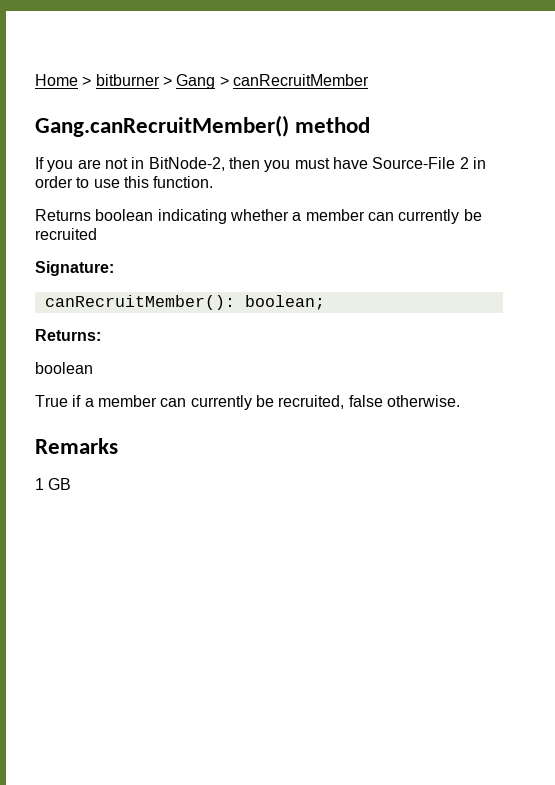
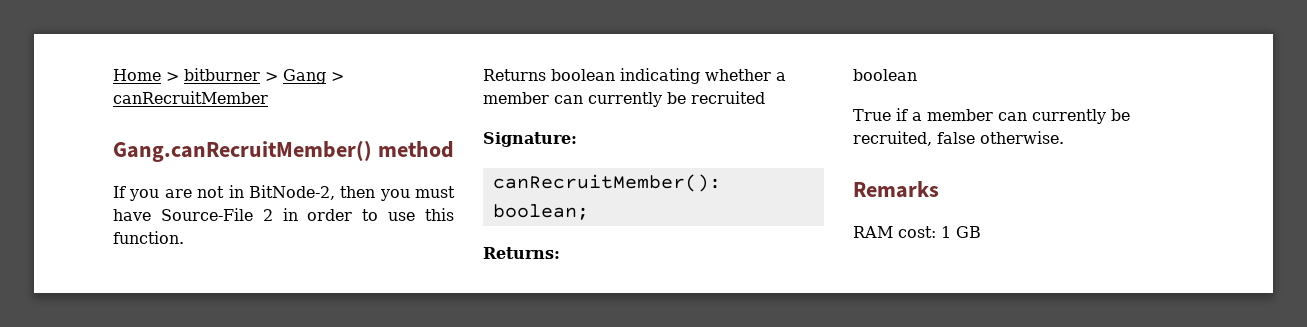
(118, 446) none -> [853,226,936,238] RAM cost:

